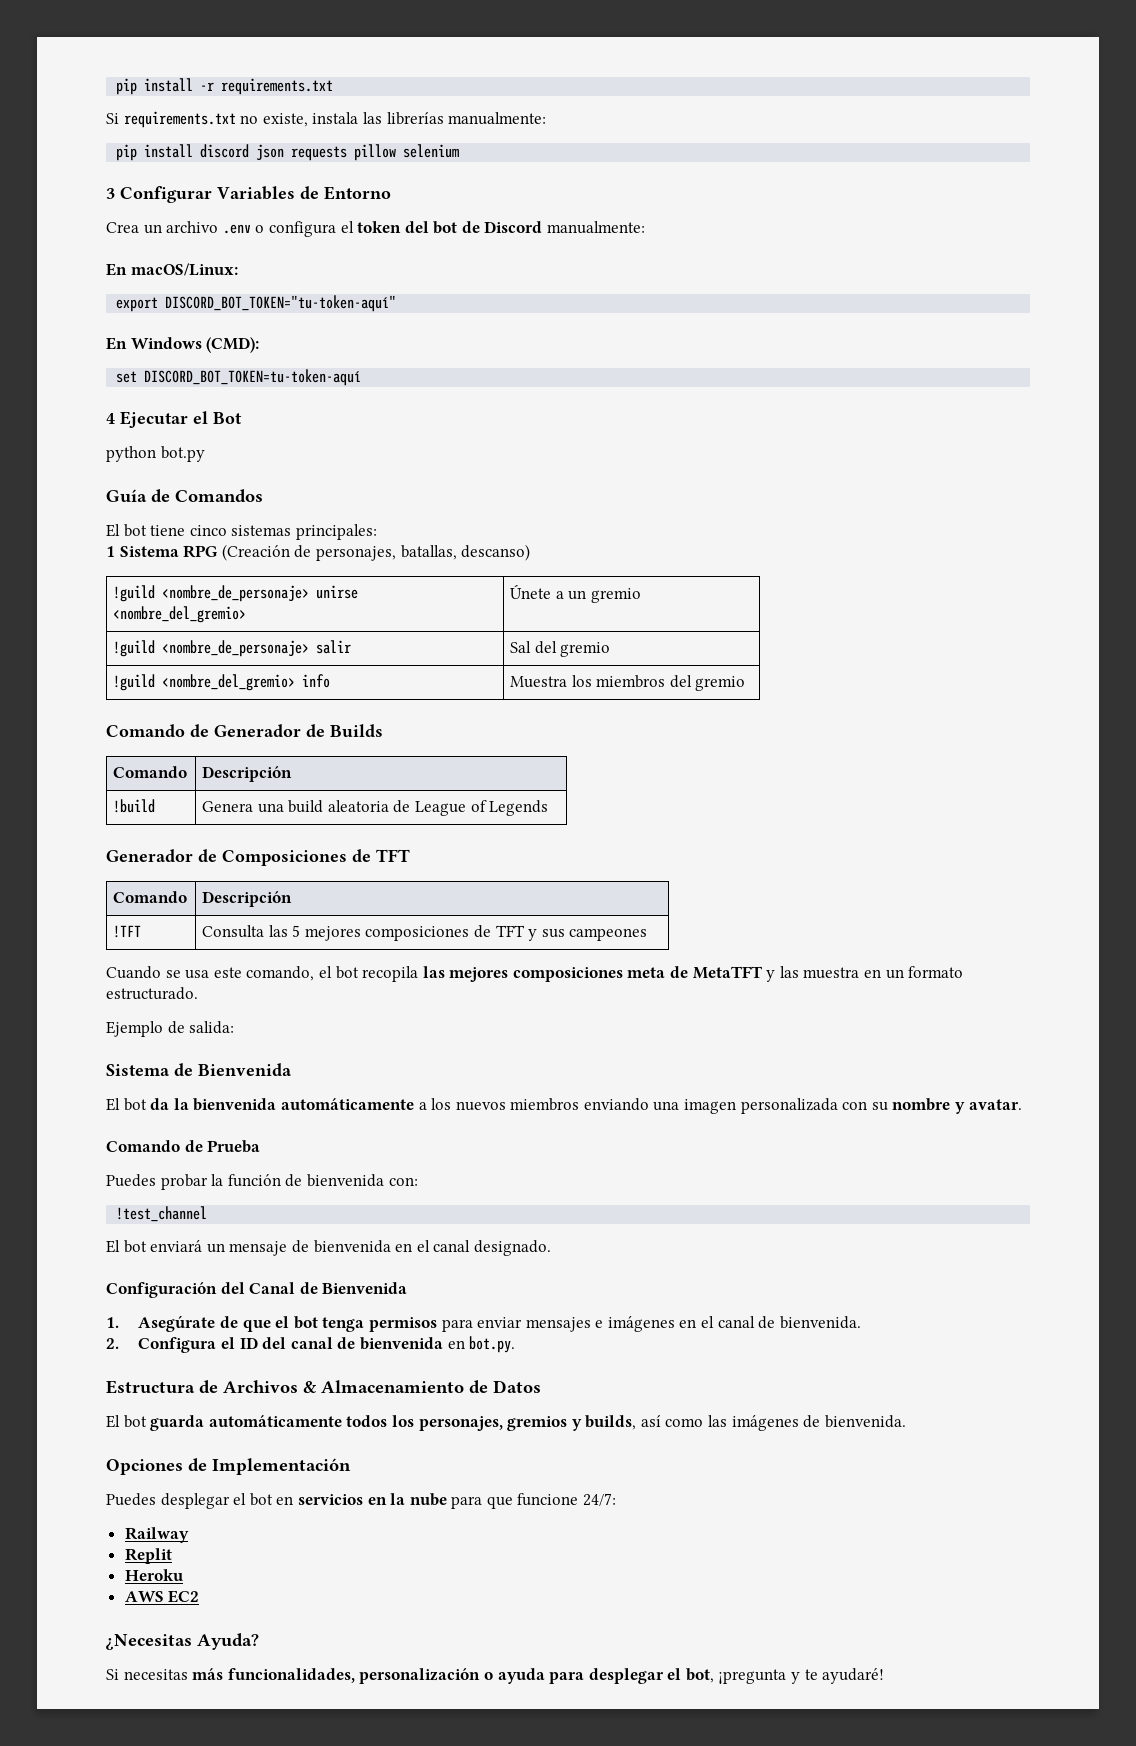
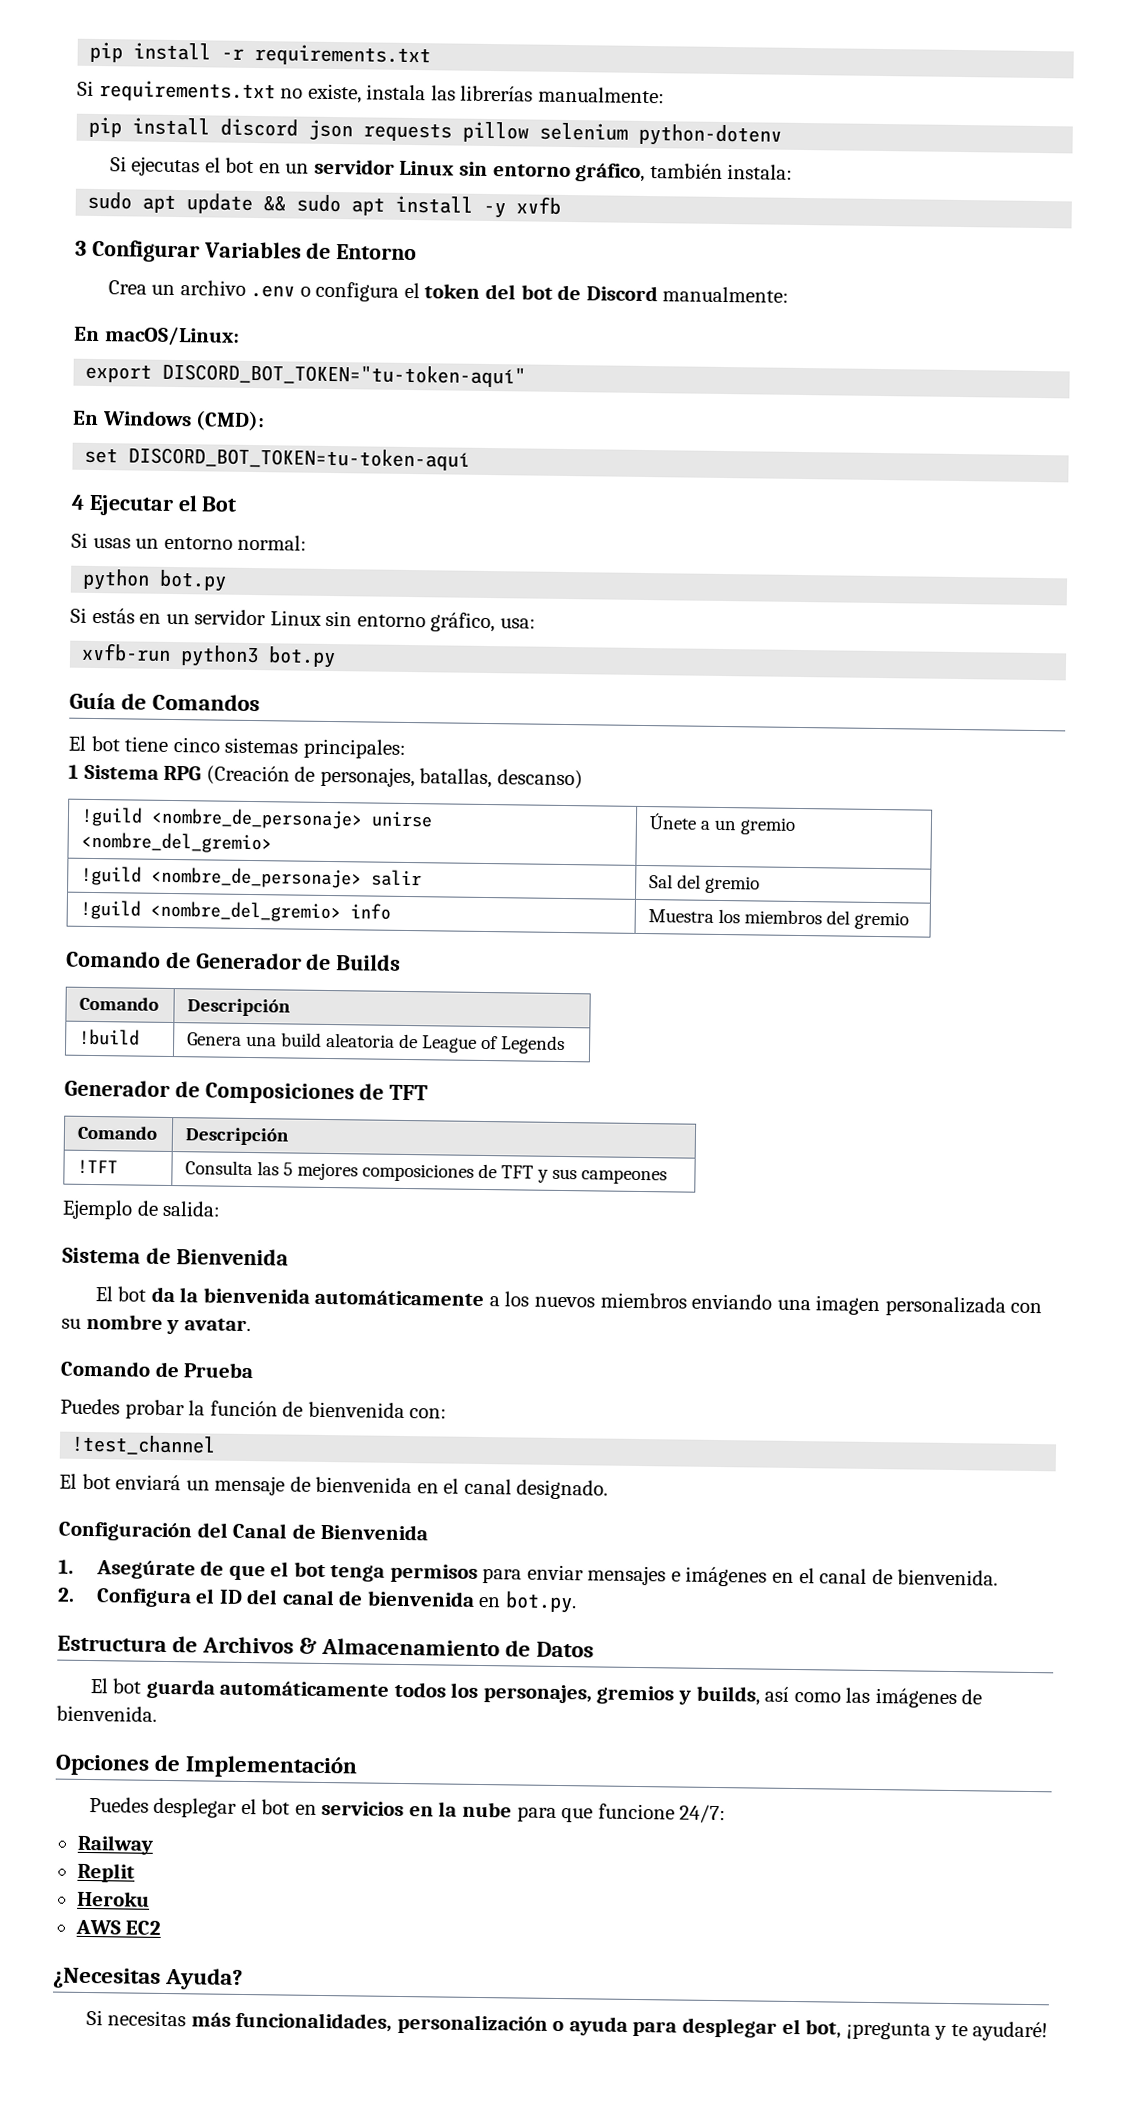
(460, 151) none -> [638,123,783,147] [109,156,794,182] [87,191,562,219] python-dotenv // Si ejecutas el bot en un servidor Linux sin entorno gráfico, también instala: // sudo apt update && sudo apt install -y xvfb
[106,446,156,462] python -> [71,532,308,551] [82,568,228,592] [70,607,536,633] [81,642,260,668] Si usas un entorno normal: // python bot.py // Si estás en un servidor Linux sin entorno gráfico, usa: // xvfb-run python3
[106,966,964,982] [106,987,198,1000] // Cuando se usa este comando, el bot recopila las mejores composiciones meta de MetaTFT y las muestra en un formato estructurado. -> (668, 1177) none

